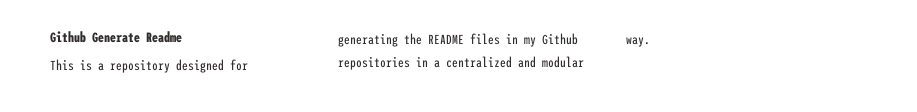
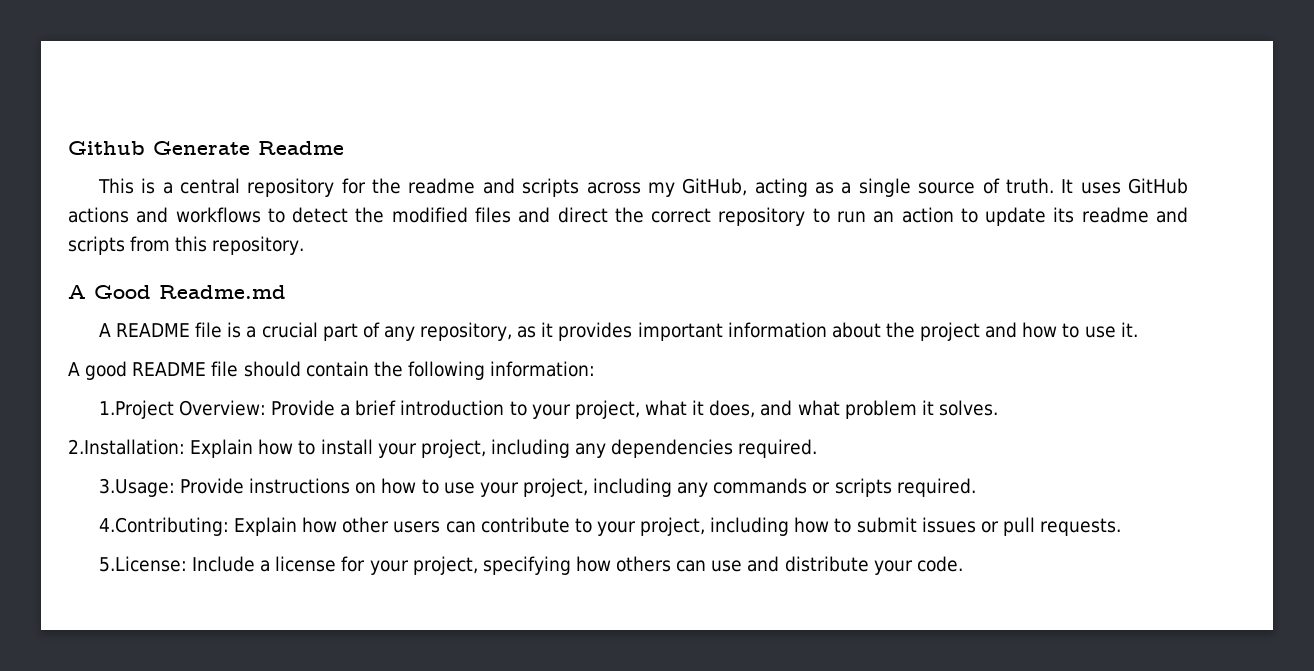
[110,59,248,73] [338,33,578,47] [338,56,584,70] [626,37,650,47] repository designed for generating the README files in my Github repositories in a centralized and modular way. -> [179,178,1188,197] [68,207,1189,226] [68,236,305,255] [68,285,286,299] [98,322,1138,341] [68,361,596,380] [98,400,998,419] [68,439,818,458] [98,478,976,497] [98,517,1122,536] [98,556,963,575] central repository for the readme and scripts across my GitHub, acting as a single source of truth. It uses GitHub actions and workflows to detect the modified files and direct the correct repository to run an action to update its readme and scripts from this repository. // A Good Readme.md // A README file is a crucial part of any repository, as it provides important information about the project and how to use it. // A good README file should contain the following information: // 1.Project Overview: Provide a brief introduction to your project, what it does, and what problem it solves. // 2.Installation: Explain how to install your project, including any dependencies required. // 3.Usage: Provide instructions on how to use your project, including any commands or scripts required. // 4.Contributing: Explain how other users can contribute to your project, including how to submit issues or pull requests. // 5.License: Include a license for your project, specifying how others can use and distribute your code.

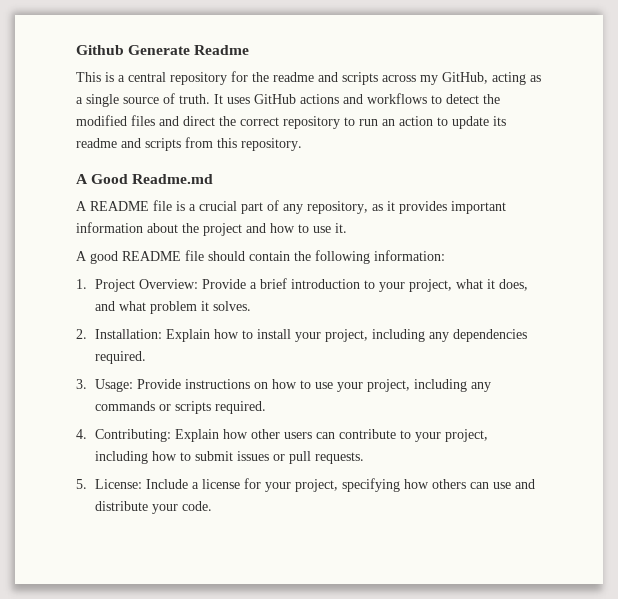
[98,400,174,419] 1.Project -> [76,279,136,292] 1. Project
[68,439,185,455] 2.Installation: -> [76,329,163,339] 2. Installation:
[98,478,175,497] 3.Usage: -> [76,379,134,392] 3. Usage:
[98,517,229,536] 4.Contributing: -> [76,429,172,442] 4. Contributing:
[98,556,187,572] 5.License: -> [76,479,143,489] 5. License:

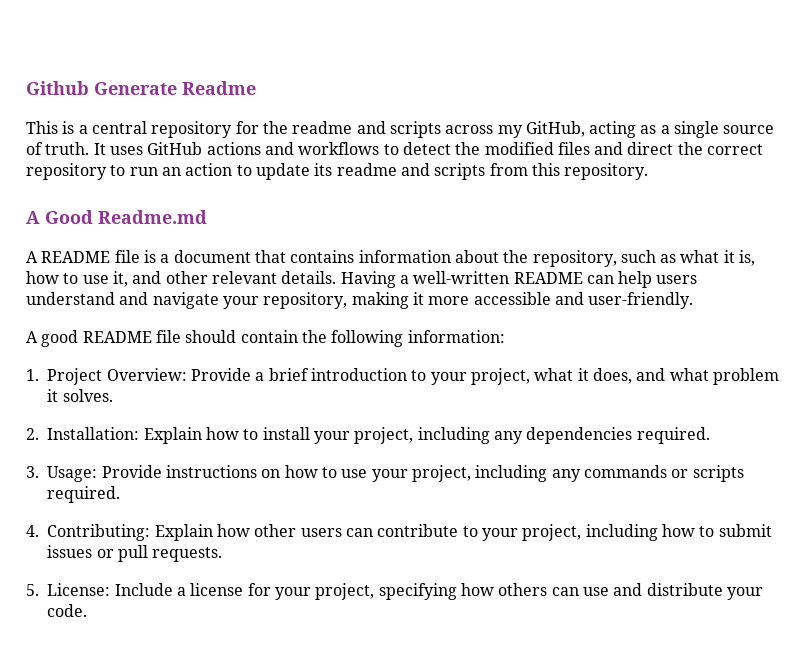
[199,200,506,214] [76,222,347,236] crucial part of any repository, as it provides important information about the project and how to use it. -> [173,250,756,267] [26,271,698,288] [26,292,694,309] document that contains information about the repository, such as what it is, how to use it, and other relevant details. Having a well-written README can help users understand and navigate your repository, making it more accessible and user-friendly.

